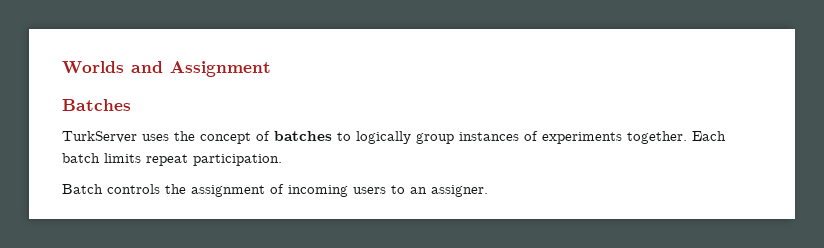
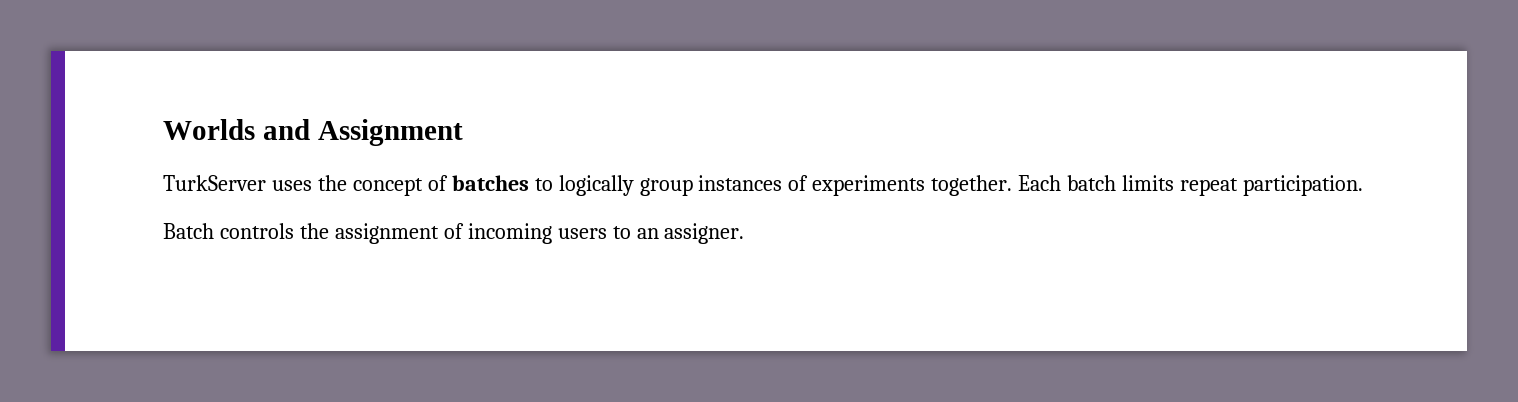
[62,99,131,111] // Batches -> (463, 132) none

